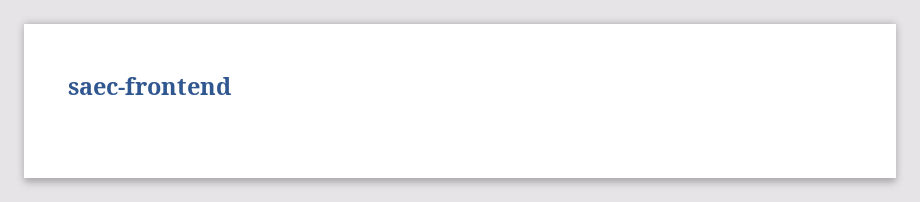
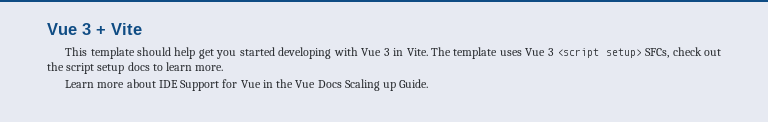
[68,77,231,95] saec-frontend -> [47,23,142,35] [65,47,721,59] [47,62,224,74] [65,79,429,91] Vue 3 + Vite // This template should help get you started developing with Vue 3 in Vite. The template uses Vue 3 <script setup> SFCs, check out the script setup docs to learn more. // Learn more about IDE Support for Vue in the Vue Docs Scaling up Guide.

